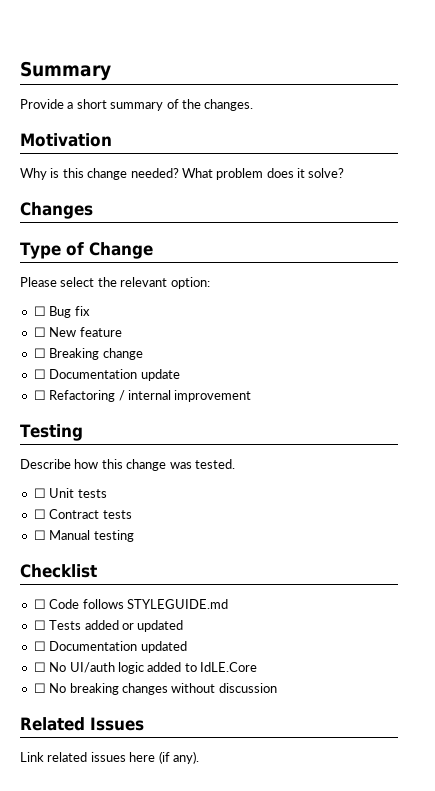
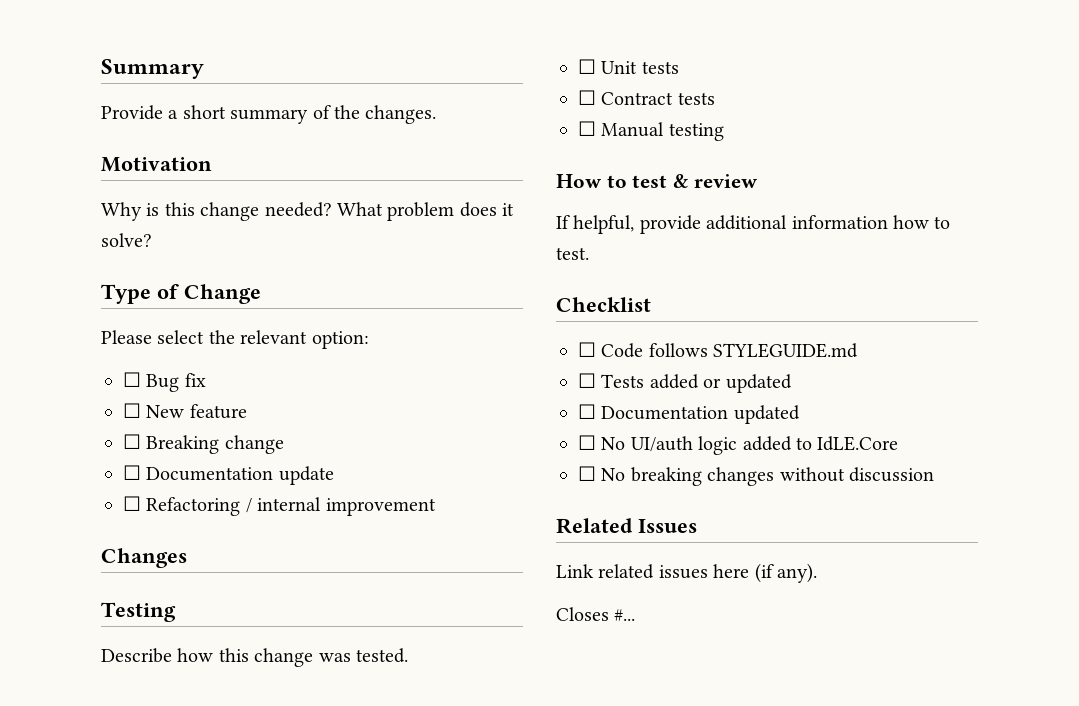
[20,202,93,219] // Changes -> (152, 240) none
(252, 396) none -> [101,548,187,568] // Changes
(134, 536) none -> [556,174,758,188] [556,215,951,234] [556,247,589,260] // How to test & review // If helpful, provide additional information how to test.
(199, 757) none -> [556,607,636,621] // Closes #...

